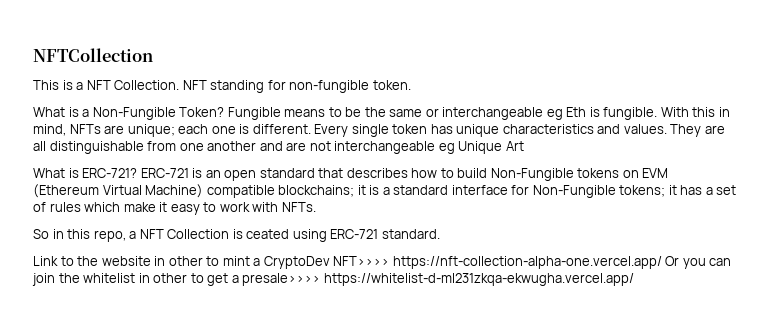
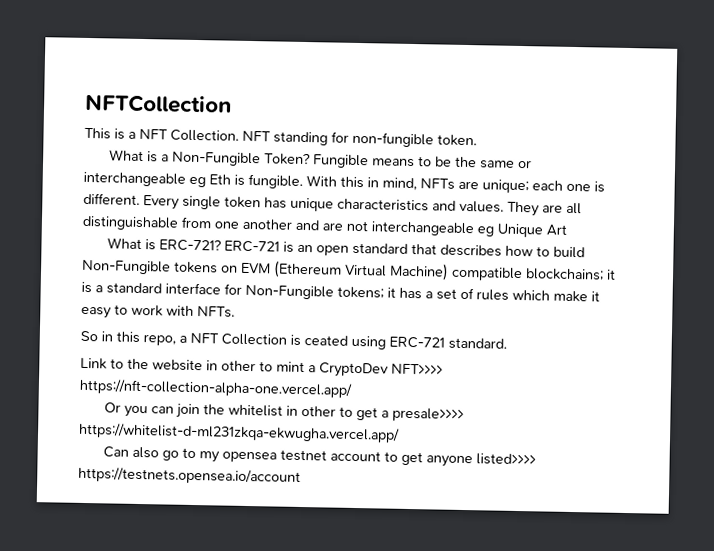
(662, 262) none -> (352, 388) //
(634, 279) none -> [103,446,537,468] [78,466,301,485] // Can also go to my opensea testnet account to get anyone listed>>>> https://testnets.opensea.io/account

